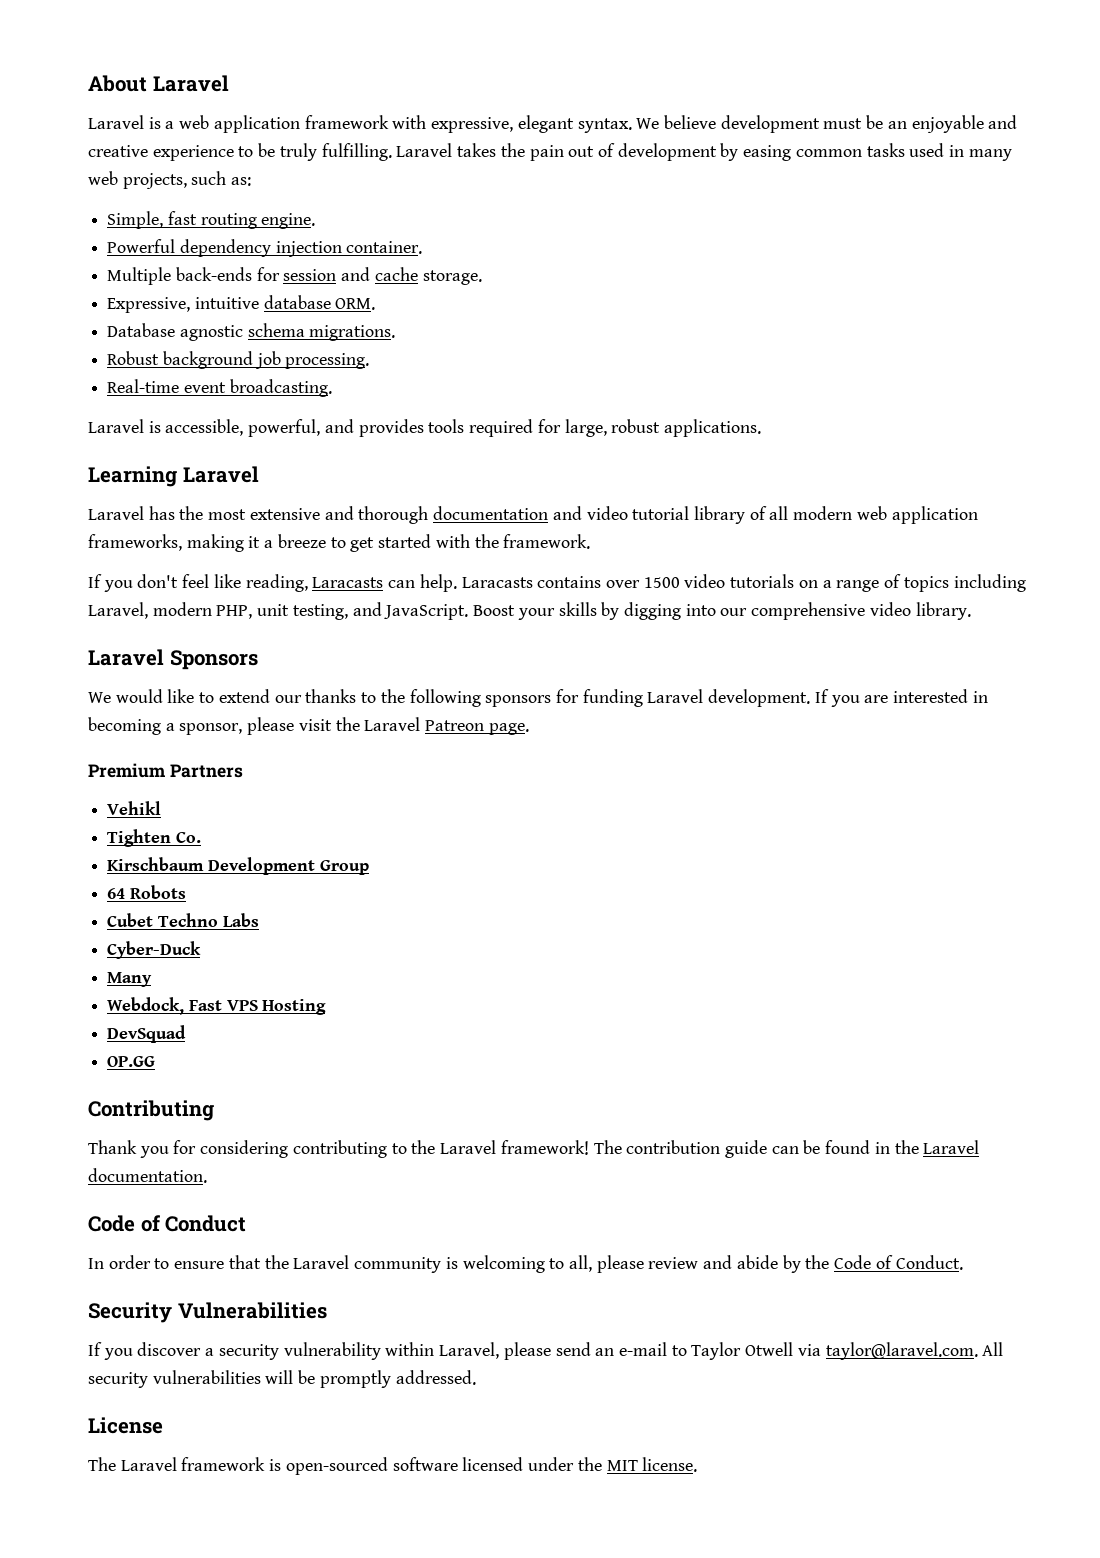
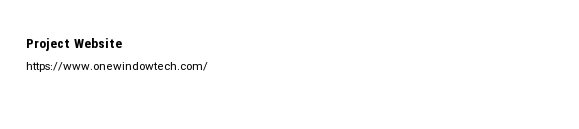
[88,75,229,92] [88,115,1018,133] [88,143,1012,161] [88,171,252,189] [107,211,316,229] [107,239,423,257] [107,267,482,285] [107,295,376,313] [107,323,396,341] [107,351,370,369] [107,379,332,397] [88,419,761,437] [88,466,259,487] [88,506,978,524] [88,534,591,552] [88,574,1026,592] [88,602,971,620] [88,649,258,670] [88,689,988,707] [88,717,529,735] [88,763,243,778] [107,801,162,815] [107,829,201,847] [107,857,369,875] [107,885,186,899] [107,913,259,927] [107,941,202,959] [107,972,153,987] [107,997,327,1015] [107,1025,187,1043] [107,1056,156,1067] [88,1100,214,1121] [88,1140,980,1158] [88,1168,207,1183] [88,1215,247,1232] [88,1255,963,1273] [88,1302,327,1323] [88,1342,1004,1360] [88,1370,476,1388] [88,1417,163,1434] [88,1457,698,1475] About Laravel // Laravel is a web application framework with expressive, elegant syntax. We believe development must be an enjoyable and creative experience to be truly fulfilling. Laravel takes the pain out of development by easing common tasks used in many web projects, such as: // Simple, fast routing engine. // Powerful dependency injection container. // Multiple back-ends for session and cache storage. // Expressive, intuitive database ORM. // Database agnostic schema migrations. // Robust background job processing. // Real-time event broadcasting. // Laravel is accessible, powerful, and provides tools required for large, robust applications. // Learning Laravel // Laravel has the most extensive and thorough documentation and video tutorial library of all modern web application frameworks, making it a breeze to get started with the framework. // If you don't feel like reading, Laracasts can help. Laracasts contains over 1500 video tutorials on a range of topics including Laravel, modern PHP, unit testing, and JavaScript. Boost your skills by digging into our comprehensive video library. // Laravel Sponsors // We would like to extend our thanks to the following sponsors for funding Laravel development. If you are interested in becoming a sponsor, please visit the Laravel Patreon page. // Premium Partners // Vehikl // Tighten Co. // Kirschbaum Development Group // 64 Robots // Cubet Techno Labs // Cyber-Duck // Many // Webdock, Fast VPS Hosting // DevSquad // OP.GG // Contributing // Thank you for considering contributing to the Laravel framework! The contribution guide can be found in the Laravel documentation. // Code of Conduct // In order to ensure that the Laravel community is welcoming to all, please review and abide by the Code of Conduct. // Security Vulnerabilities // If you discover a security vulnerability within Laravel, please send an e-mail to Taylor Otwell via taylor@laravel.com. All security vulnerabilities will be promptly addressed. // License // The Laravel framework is open-sourced software licensed under the MIT license. -> [26,38,122,51] [26,62,208,72] Project Website // https://www.onewindowtech.com/

